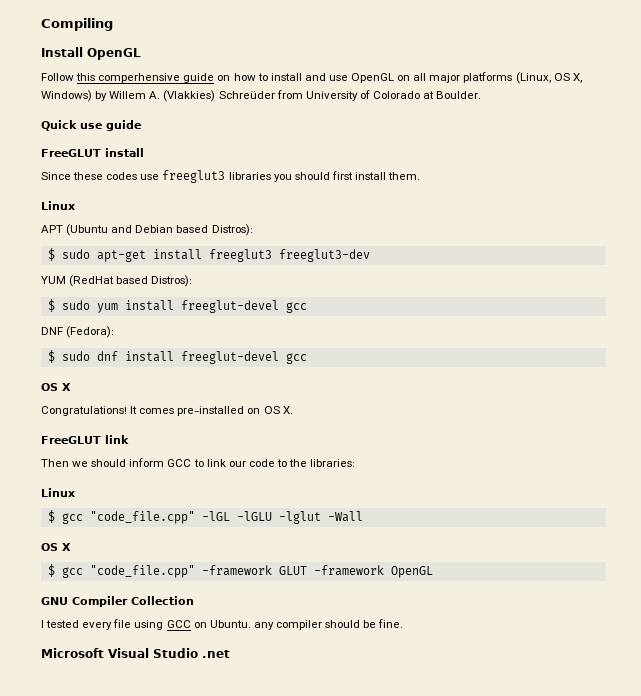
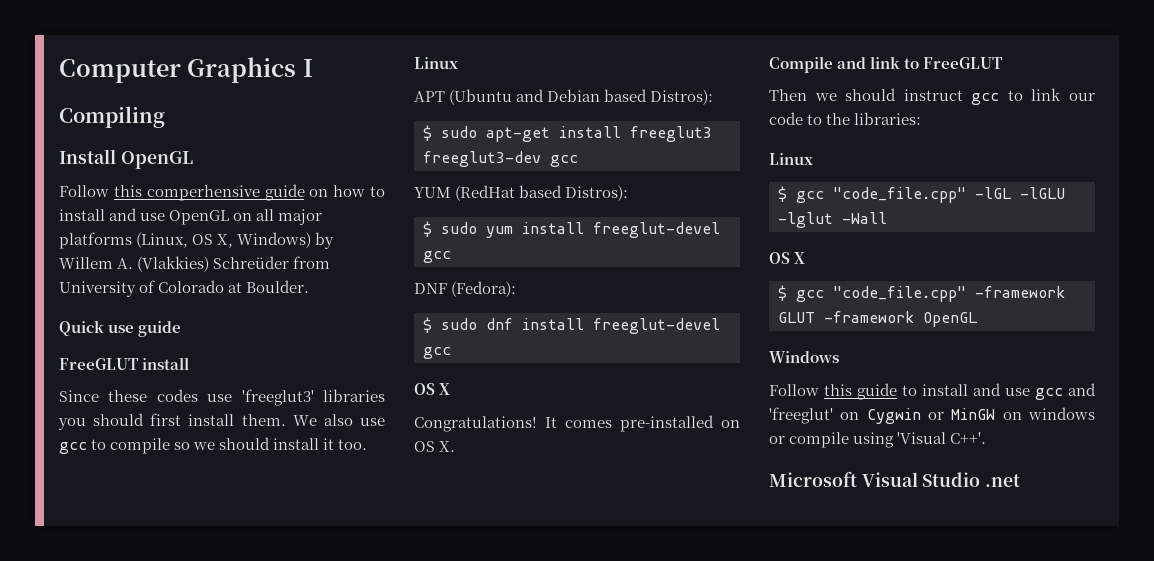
(41, 24) none -> [59,57,313,83] Computer Graphics I //
[162,170,226,183] freeglut3 -> [241,389,314,406] 'freeglut3'
(421, 176) none -> [292,414,386,426] [59,437,368,454] We also use gcc to compile so we should install it too.
(370, 255) none -> [550,155,578,167] gcc
[41,435,129,444] FreeGLUT link -> [769,56,1004,73] Compile and link to FreeGLUT
[129,458,192,467] inform GCC -> [903,89,1000,105] instruct gcc
[41,596,194,607] [41,619,404,630] GNU Compiler Collection // I tested every file using GCC on Ubuntu. any compiler should be fine. -> [769,351,839,363] [769,383,1096,400] [769,407,1095,424] [769,432,987,448] Windows // Follow this guide to install and use gcc and 'freeglut' on Cygwin or MinGW on windows or compile using 'Visual C++'.

